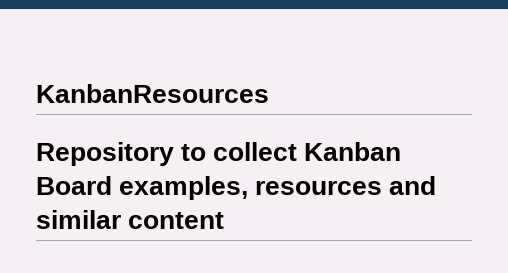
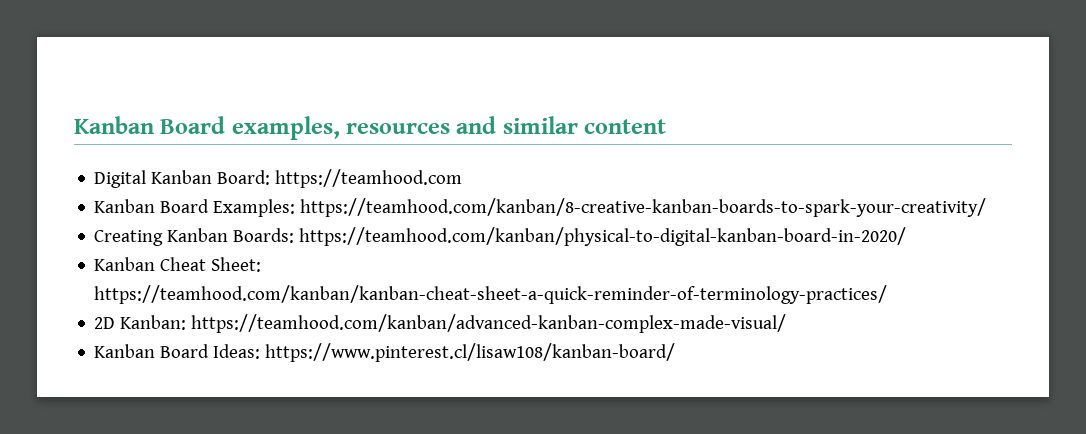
[36,84,269,103] [36,142,298,166] KanbanResources // Repository to collect -> (74, 125) none
(225, 220) none -> [94,169,463,188] [94,198,987,217] [94,227,907,246] [94,257,262,272] [94,285,888,304] [94,314,787,333] [94,343,676,362] // Digital Kanban Board: https://teamhood.com // Kanban Board Examples: https://teamhood.com/kanban/8-creative-kanban-boards-to-spark-your-creativity/ // Creating Kanban Boards: https://teamhood.com/kanban/physical-to-digital-kanban-board-in-2020/ // Kanban Cheat Sheet: https://teamhood.com/kanban/kanban-cheat-sheet-a-quick-reminder-of-terminology-practices/ // 2D Kanban: https://teamhood.com/kanban/advanced-kanban-complex-made-visual/ // Kanban Board Ideas: https://www.pinterest.cl/lisaw108/kanban-board/

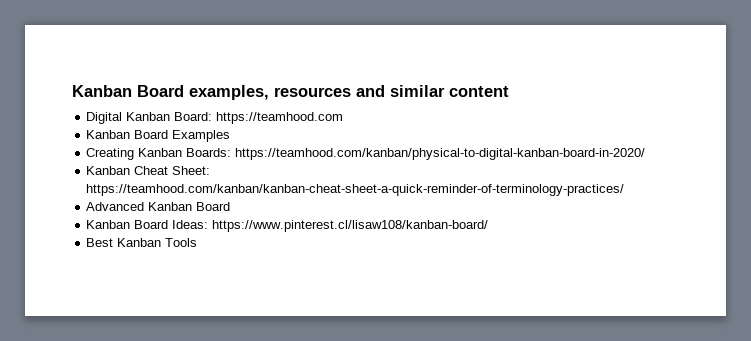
[213,198,987,217] Examples: https://teamhood.com/kanban/8-creative-kanban-boards-to-spark-your-creativity/ -> [172,130,231,142] Examples
[94,314,787,333] 2D Kanban: https://teamhood.com/kanban/advanced-kanban-complex-made-visual/ -> [86,202,231,211] Advanced Kanban Board
(676, 352) none -> [86,238,198,247] // Best Kanban Tools

